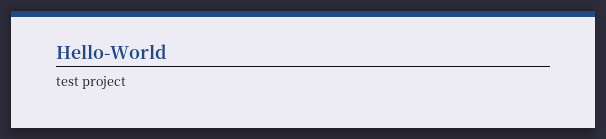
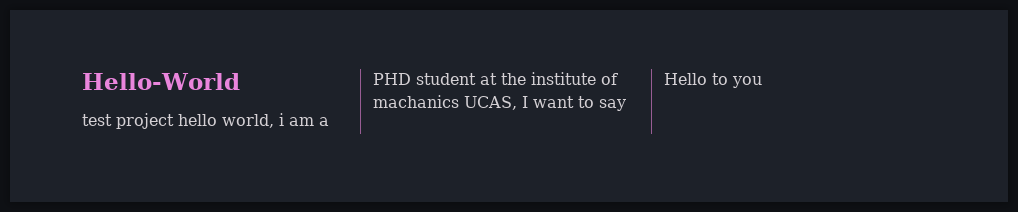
(127, 83) none -> [178,113,329,128] [373,72,618,85] [373,95,626,111] [664,73,762,88] hello world, i am a PHD student at the institute of machanics UCAS, I want to say Hello to you

